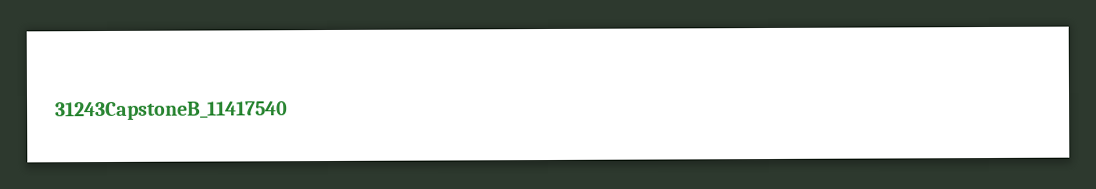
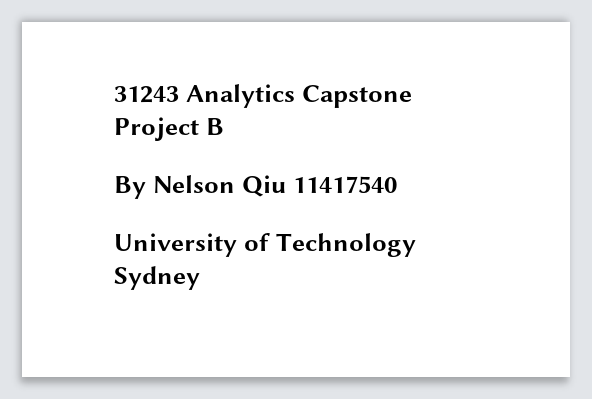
[55,101,288,121] 31243CapstoneB_11417540 -> [114,84,413,108] [114,117,225,141] [114,175,398,199] [114,233,417,257] [114,266,200,290] 31243 Analytics Capstone Project B // By Nelson Qiu 11417540 // University of Technology Sydney

